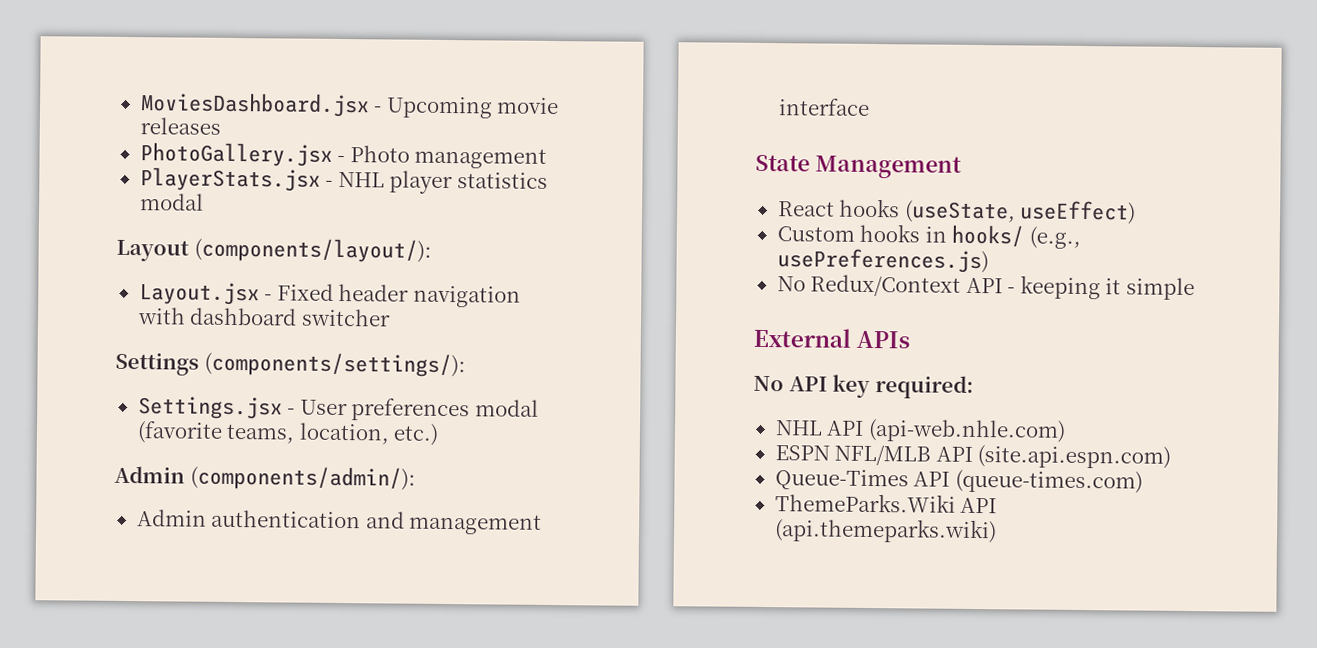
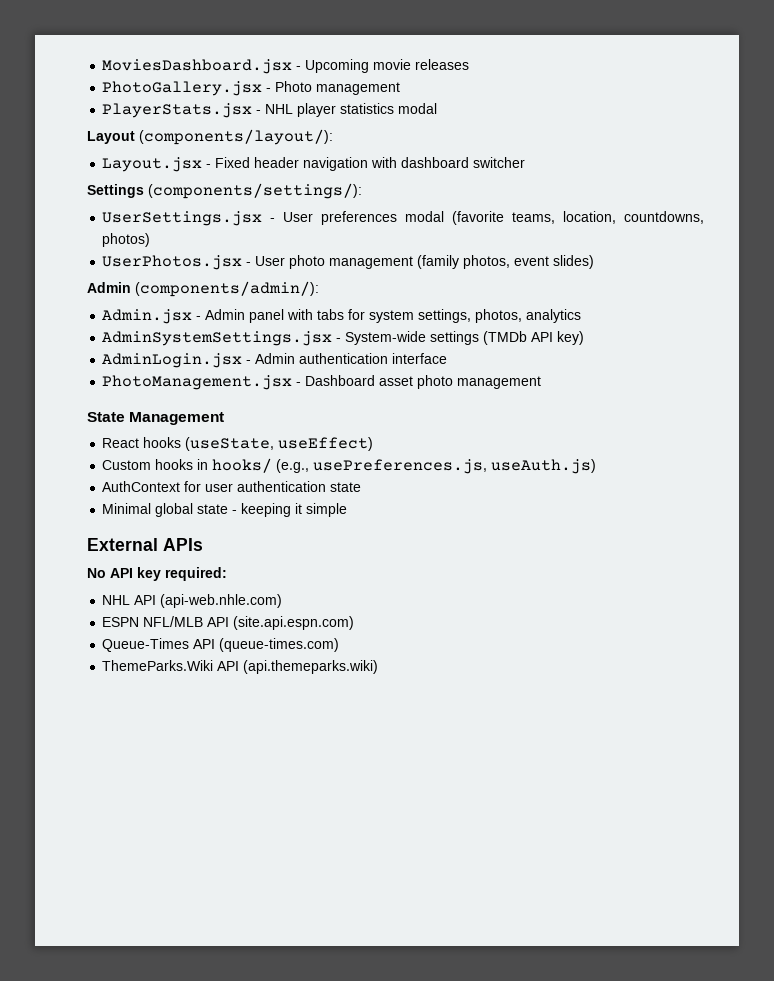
[137,396,283,420] Settings.jsx -> [102,211,263,226] UserSettings.jsx
[393,423,440,446] [114,465,416,491] [136,509,543,535] [777,98,870,116] etc.) // Admin (components/admin/): // Admin authentication and management interface -> [624,211,704,224] [102,233,151,247] [102,255,595,270] [87,281,319,297] [102,309,582,324] [102,331,585,346] [102,353,448,368] [102,375,542,390] countdowns, photos) // UserPhotos.jsx - User photo management (family photos, event slides) // Admin (components/admin/): // Admin.jsx - Admin panel with tabs for system settings, photos, analytics // AdminSystemSettings.jsx - System-wide settings (TMDb API key) // AdminLogin.jsx - Admin authentication interface // PhotoManagement.jsx - Dashboard asset photo management
[776,248,989,274] [776,274,1003,297] usePreferences.js) // No Redux/Context API -> [313,459,597,474] [102,481,362,492] [102,503,229,517] usePreferences.js, useAuth.js) // AuthContext for user authentication state // Minimal global state

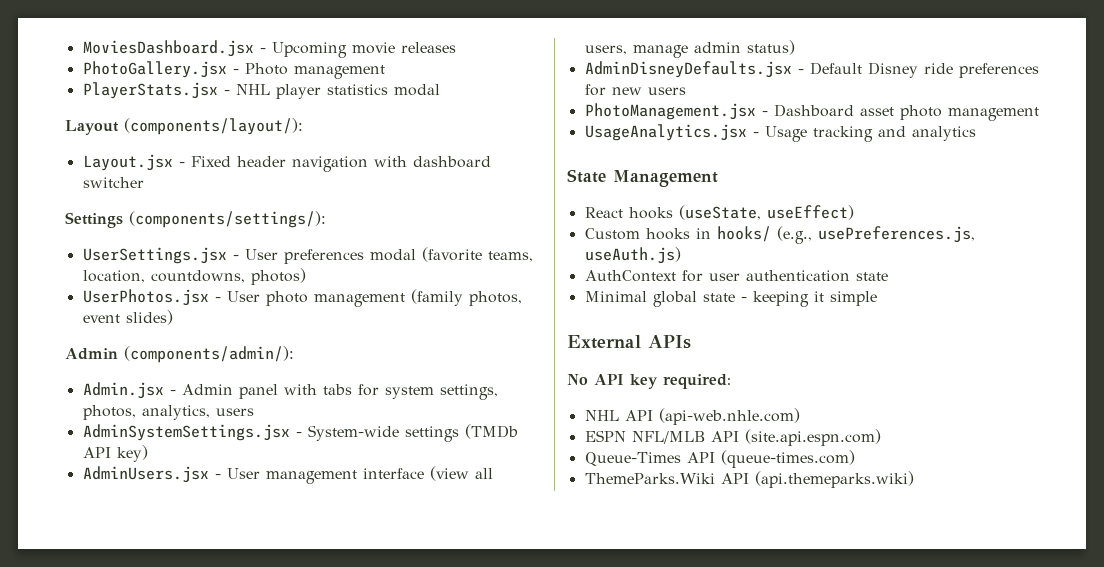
[526,309,582,323] analytics -> [141,405,254,420] analytics, users
[102,353,448,368] AdminLogin.jsx - Admin authentication interface -> [82,466,493,484] [584,40,795,58] [584,61,1039,78] [584,84,686,96] AdminUsers.jsx - User management interface (view all users, manage admin status) // AdminDisneyDefaults.jsx - Default Disney ride preferences for new users
(542, 382) none -> [584,124,976,142] // UsageAnalytics.jsx - Usage tracking and analytics

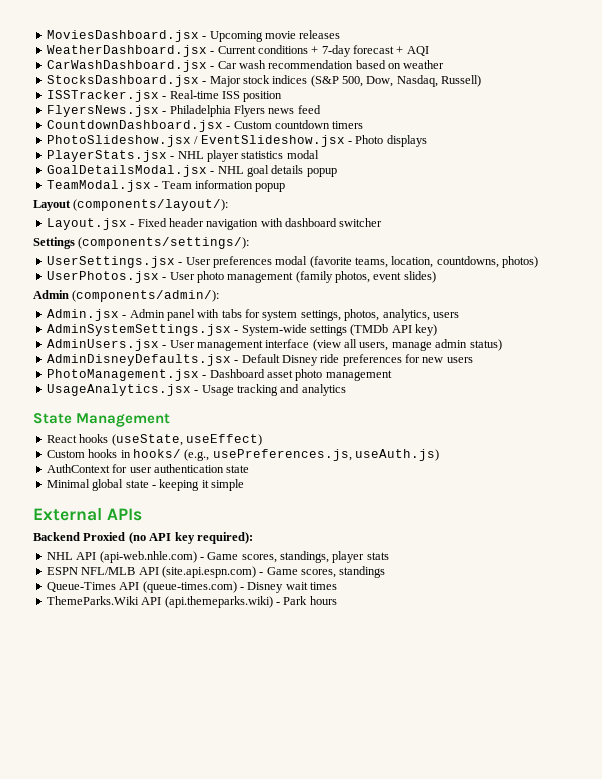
[82,61,227,78] PhotoGallery.jsx -> [46,45,429,57] [46,60,445,72] [46,75,482,87] [46,90,283,102] [46,105,321,117] [46,120,364,132] [46,135,345,147] WeatherDashboard.jsx - Current conditions + 7-day forecast + AQI // CarWashDashboard.jsx - Car wash recommendation based on weather // StocksDashboard.jsx - Major stock indices (S&P 500, Dow, Nasdaq, Russell) // ISSTracker.jsx - Real-time ISS position // FlyersNews.jsx - Philadelphia Flyers news feed // CountdownDashboard.jsx - Custom countdown timers // PhotoSlideshow.jsx / EventSlideshow.jsx
[293,65,385,79] management -> [386,135,427,147] displays
(440, 90) none -> [46,165,337,177] [46,180,286,192] // GoalDetailsModal.jsx - NHL goal details popup // TeamModal.jsx - Team information popup
[567,374,588,385] No -> [33,532,146,544] Backend Proxied (no
[663,374,731,389] required: -> [196,532,253,544] required):
(800, 416) none -> [199,551,389,563] - Game scores, standings, player stats
(881, 437) none -> [259,566,386,578] - Game scores, standings
(855, 459) none -> [239,582,337,593] - Disney wait times
(914, 479) none -> [275,596,337,605] - Park hours

